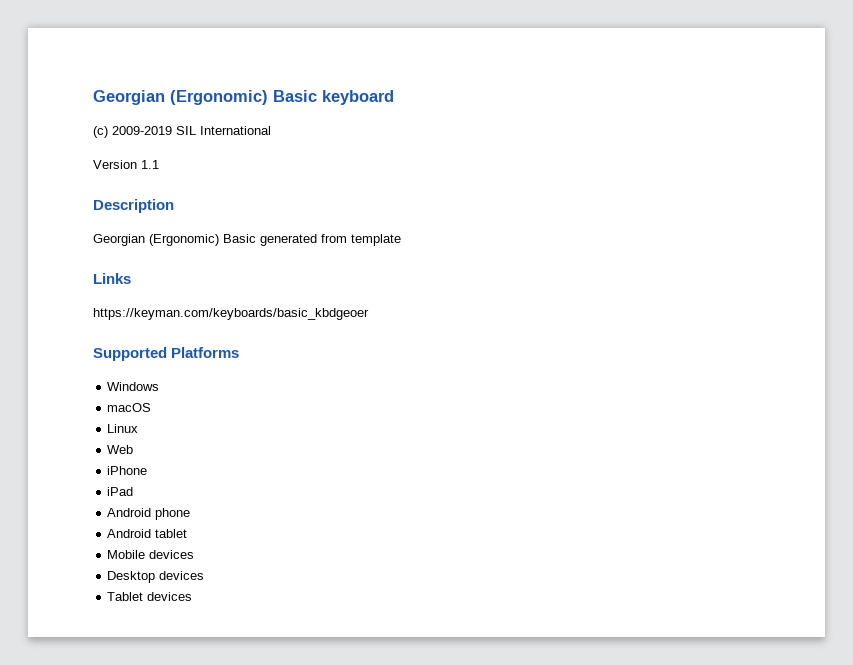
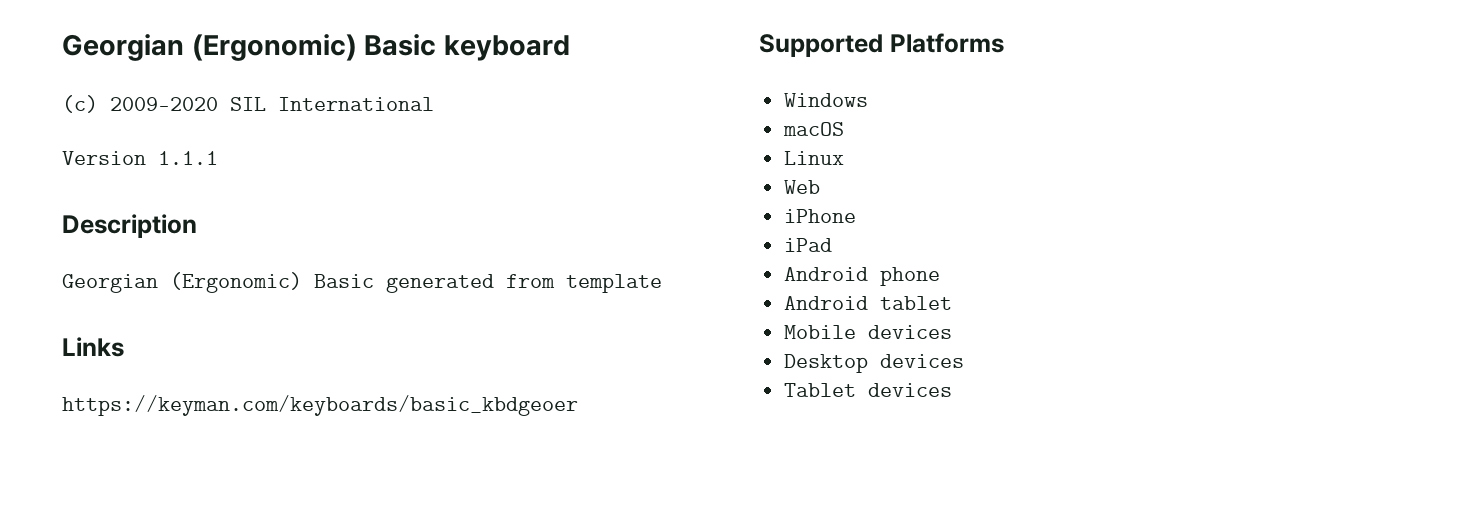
[112,126,172,135] 2009-2019 -> [110,97,218,111] 2009-2020
[141,160,159,169] 1.1 -> [158,151,218,165] 1.1.1

